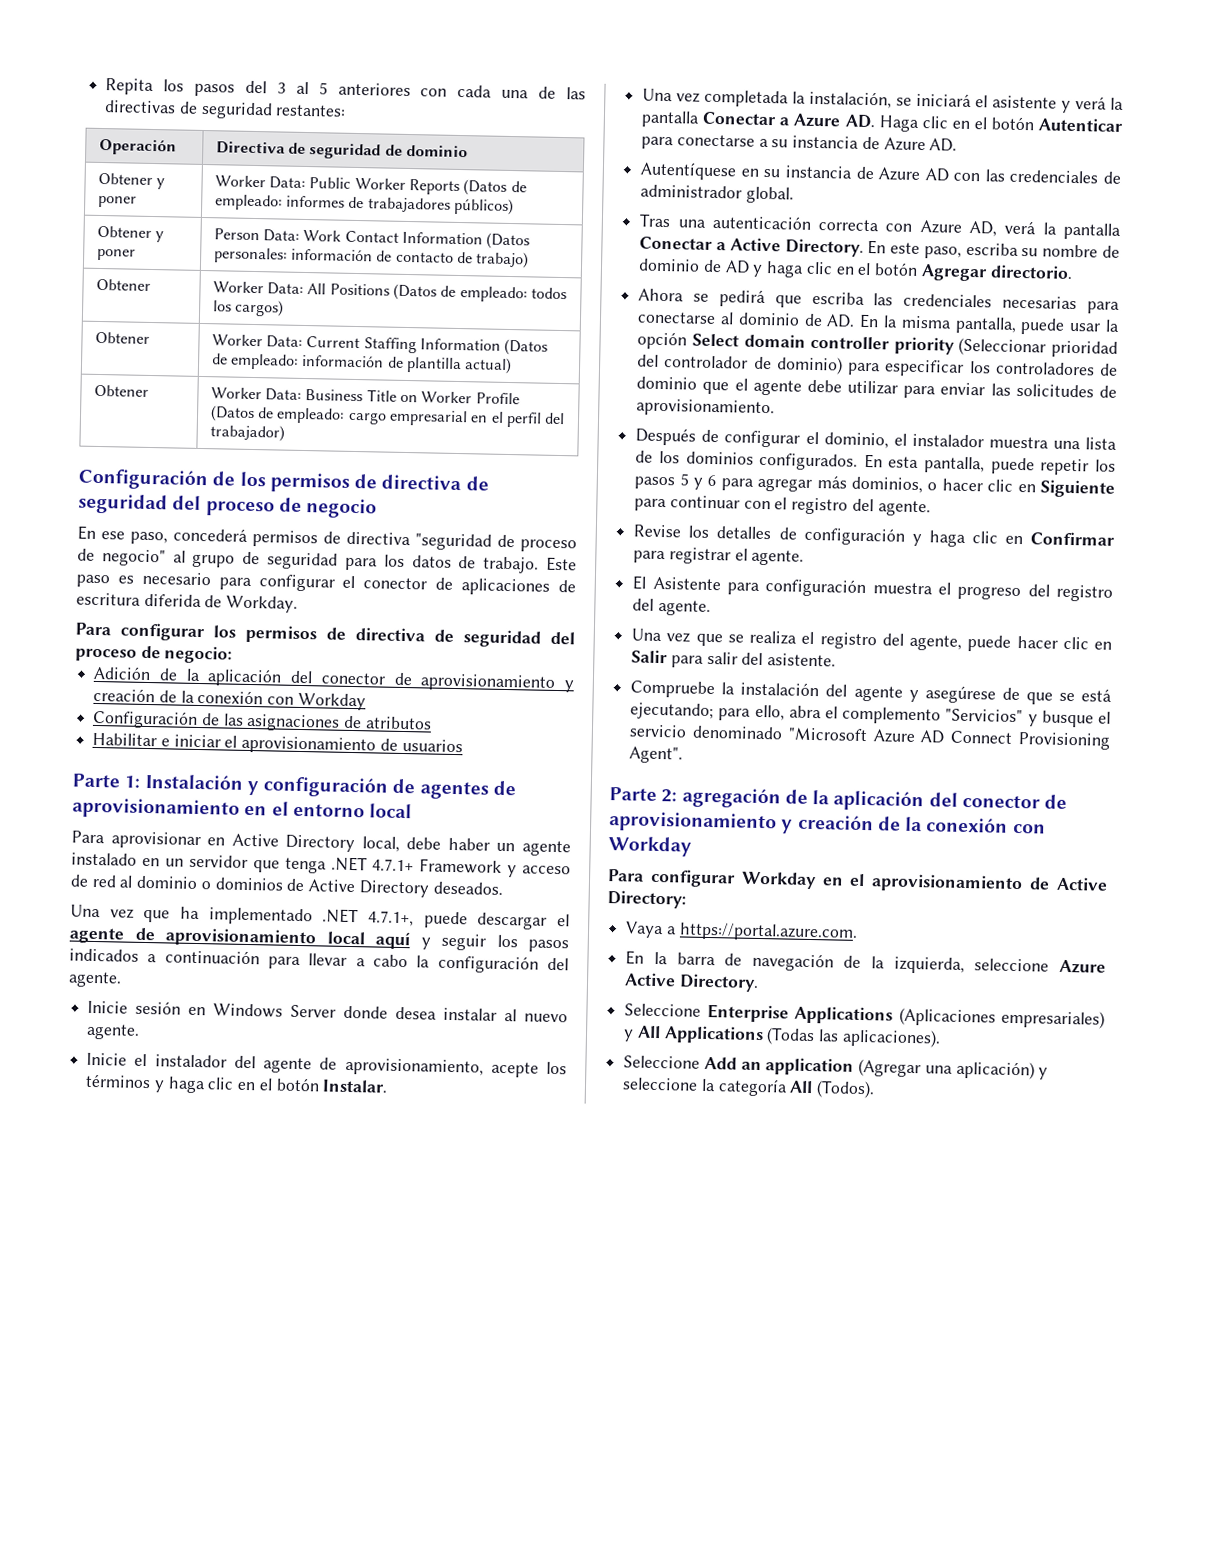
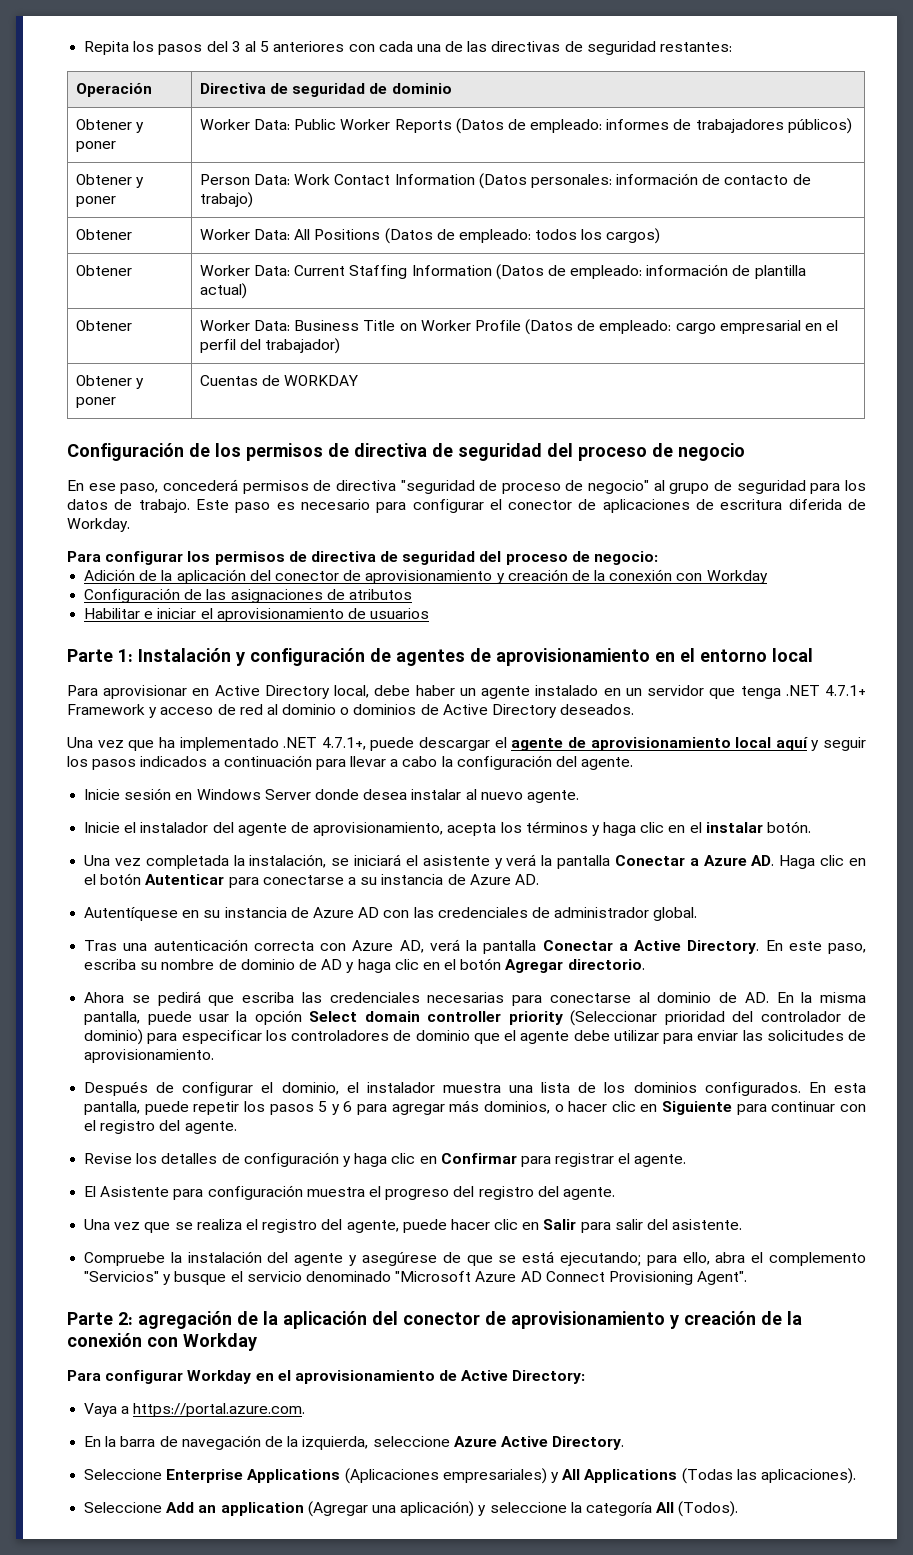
(285, 433) none -> [75,375,144,389] [75,397,116,408] [199,375,359,386] // Obtener y poner | Cuentas de WORKDAY
[490,1061,539,1078] acepte -> [447,823,497,836] acepta
[275,1077,389,1093] botón Instalar. -> [705,821,812,833] instalar botón.

